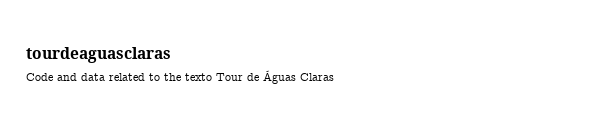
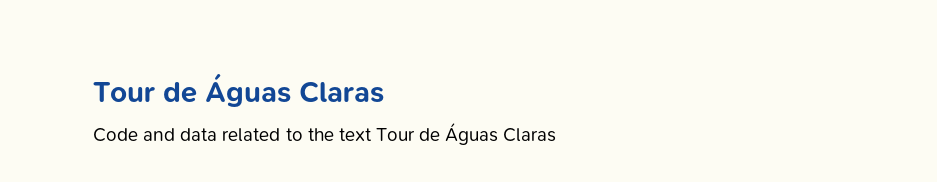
[26,47,171,63] tourdeaguasclaras -> [93,72,384,107] Tour de Águas Claras
[185,73,212,81] texto -> [338,128,372,141] text

